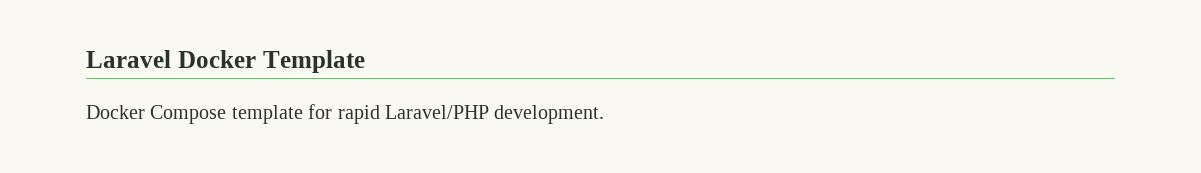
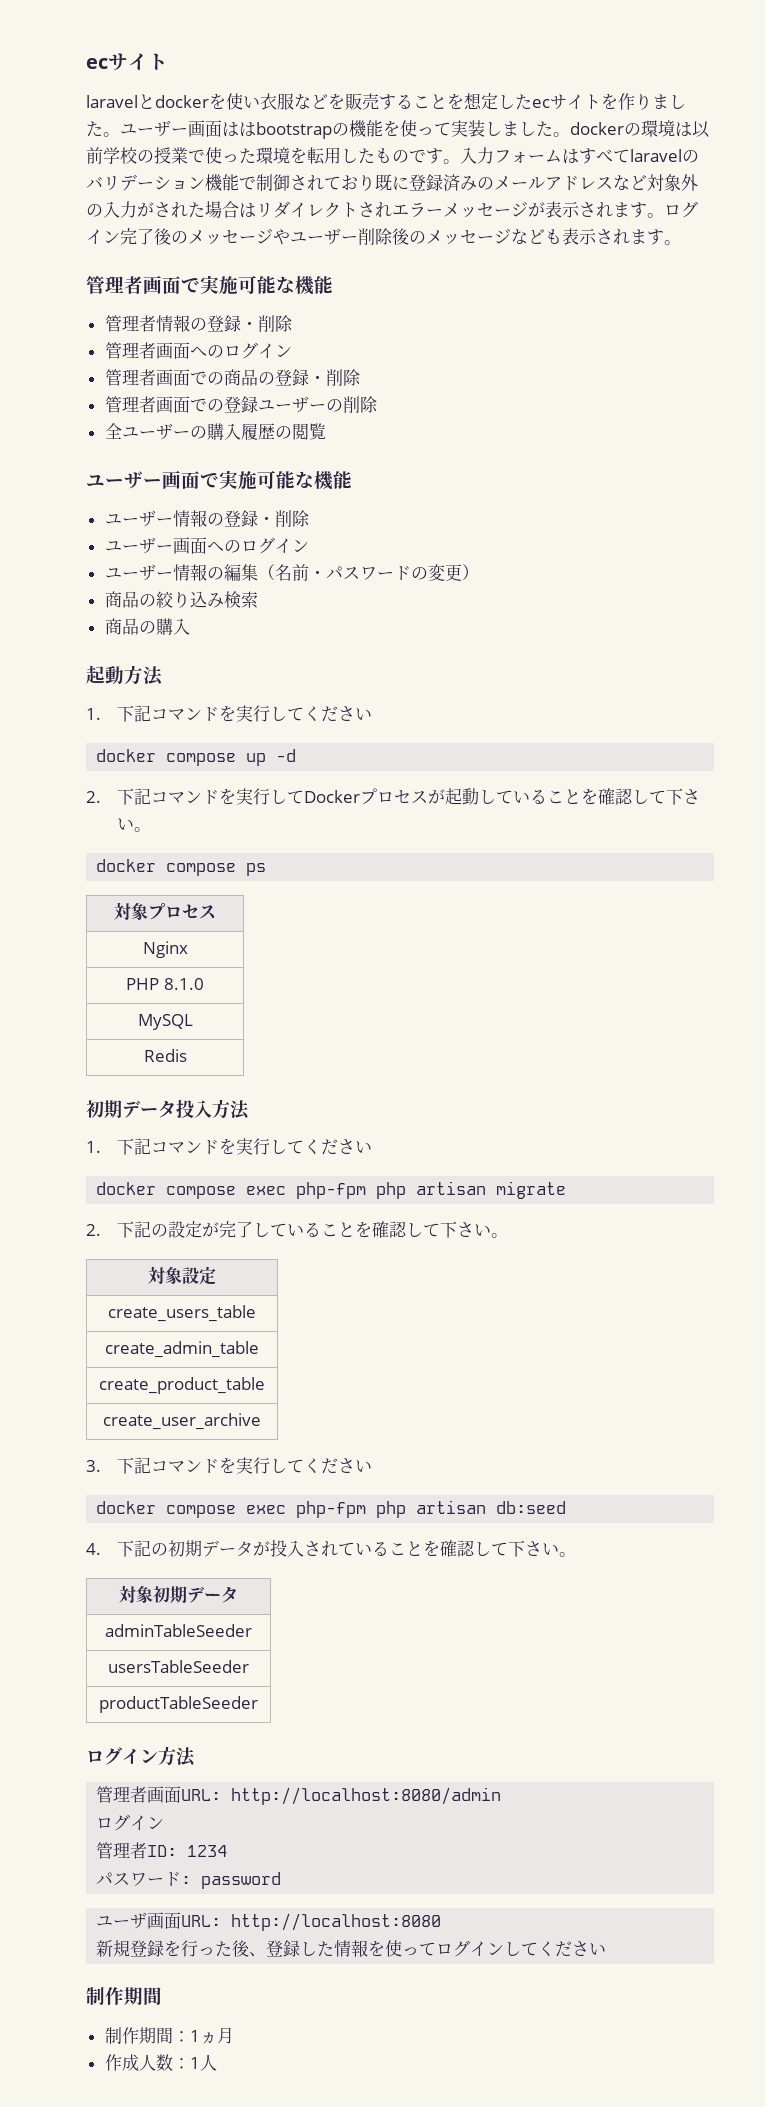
[86,50,365,73] [86,104,605,124] Laravel Docker Template // Docker Compose template for rapid Laravel/PHP development. -> [86,53,168,71] [86,93,686,110] [86,120,710,139] [86,147,699,165] [86,174,698,191] [86,201,698,218] [86,228,681,245] [86,275,333,295] [104,315,293,332] [104,342,292,359] [104,369,361,386] [104,396,378,413] [104,423,326,441] [86,470,352,490] [104,510,310,527] [104,537,309,554] [104,564,479,581] [104,591,258,608] [104,618,190,636] [86,665,163,686] [86,705,373,722] [96,749,297,766] [86,788,701,805] [117,818,152,832] [96,859,267,876] [114,902,216,920] [142,941,188,958] [126,978,204,990] [137,1014,193,1030] [143,1049,187,1062] [86,1099,250,1120] [86,1138,373,1155] [96,1181,567,1199] [86,1221,509,1238] [148,1266,216,1285] [108,1305,256,1322] [105,1341,259,1358] [99,1377,265,1394] [103,1413,261,1430] [86,1457,373,1474] [96,1500,567,1518] [86,1539,577,1557] [119,1585,238,1603] [105,1624,253,1637] [108,1660,250,1673] [99,1696,259,1713] [86,1746,196,1767] [96,1786,502,1805] [96,1814,165,1831] [96,1842,228,1859] [96,1872,282,1889] [96,1912,442,1931] [96,1940,607,1957] [86,1987,162,2005] [104,2027,234,2044] [104,2054,217,2071] ecサイト // laravelとdockerを使い衣服などを販売することを想定したecサイトを作りました。ユーザー画面ははbootstrapの機能を使って実装しました。dockerの環境は以前学校の授業で使った環境を転用したものです。入力フォームはすべてlaravelのバリデーション機能で制御されており既に登録済みのメールアドレスなど対象外の入力がされた場合はリダイレクトされエラーメッセージが表示されます。ログイン完了後のメッセージやユーザー削除後のメッセージなども表示されます。 // 管理者画面で実施可能な機能 // 管理者情報の登録・削除 // 管理者画面へのログイン // 管理者画面での商品の登録・削除 // 管理者画面での登録ユーザーの削除 // 全ユーザーの購入履歴の閲覧 // ユーザー画面で実施可能な機能 // ユーザー情報の登録・削除 // ユーザー画面へのログイン // ユーザー情報の編集（名前・パスワードの変更） // 商品の絞り込み検索 // 商品の購入 // 起動方法 // 1.下記コマンドを実行してください // docker compose up -d // 2.下記コマンドを実行してDockerプロセスが起動していることを確認して下さい。 // docker compose ps // 対象プロセス // Nginx // PHP 8.1.0 // MySQL // Redis // 初期データ投入方法 // 1.下記コマンドを実行してください // docker compose exec php-fpm php artisan migrate // 2.下記の設定が完了していることを確認して下さい。 // 対象設定 // create_users_table // create_admin_table // create_product_table // create_user_archive // 3.下記コマンドを実行してください // docker compose exec php-fpm php artisan db:seed // 4.下記の初期データが投入されていることを確認して下さい。 // 対象初期データ // adminTableSeeder // usersTableSeeder // productTableSeeder // ログイン方法 // 管理者画面URL: http://localhost:8080/admin // ログイン // 管理者ID: 1234 // パスワード: password // ユーザ画面URL: http://localhost:8080 // 新規登録を行った後、登録した情報を使ってログインしてください // 制作期間 // 制作期間：1ヵ月 // 作成人数：1人

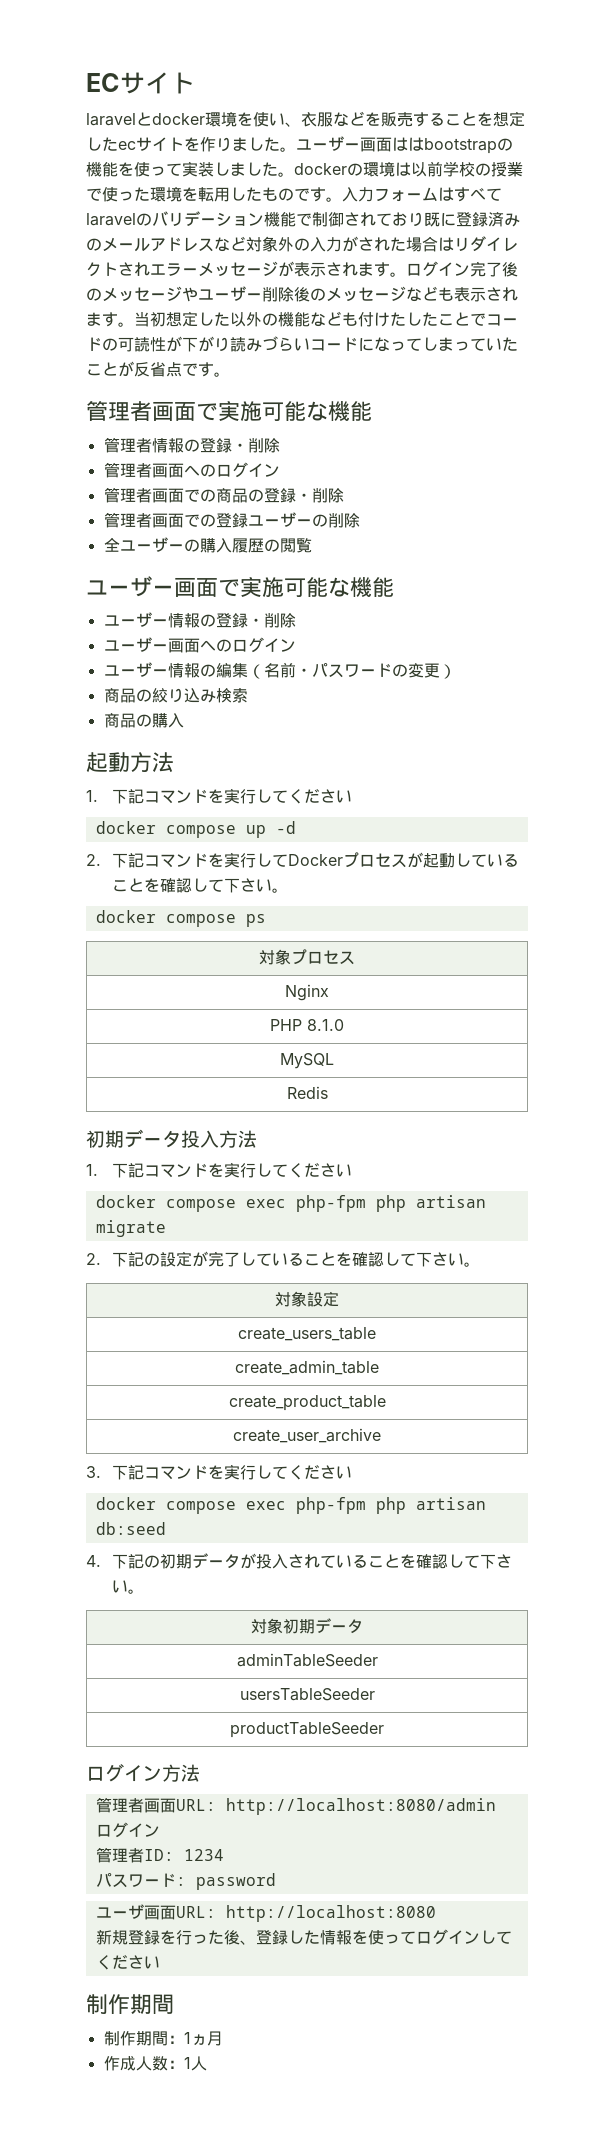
[86,58,108,69] ec -> [86,73,120,92] EC
[209,93,260,110] を使い -> [205,111,301,127] 環境を使い、
(681, 242) none -> [134,311,518,327] [86,336,518,352] [86,361,230,377] 当初想定した以外の機能なども付けたしたことでコードの可読性が下がり読みづらいコードになってしまっていたことが反省点です。

